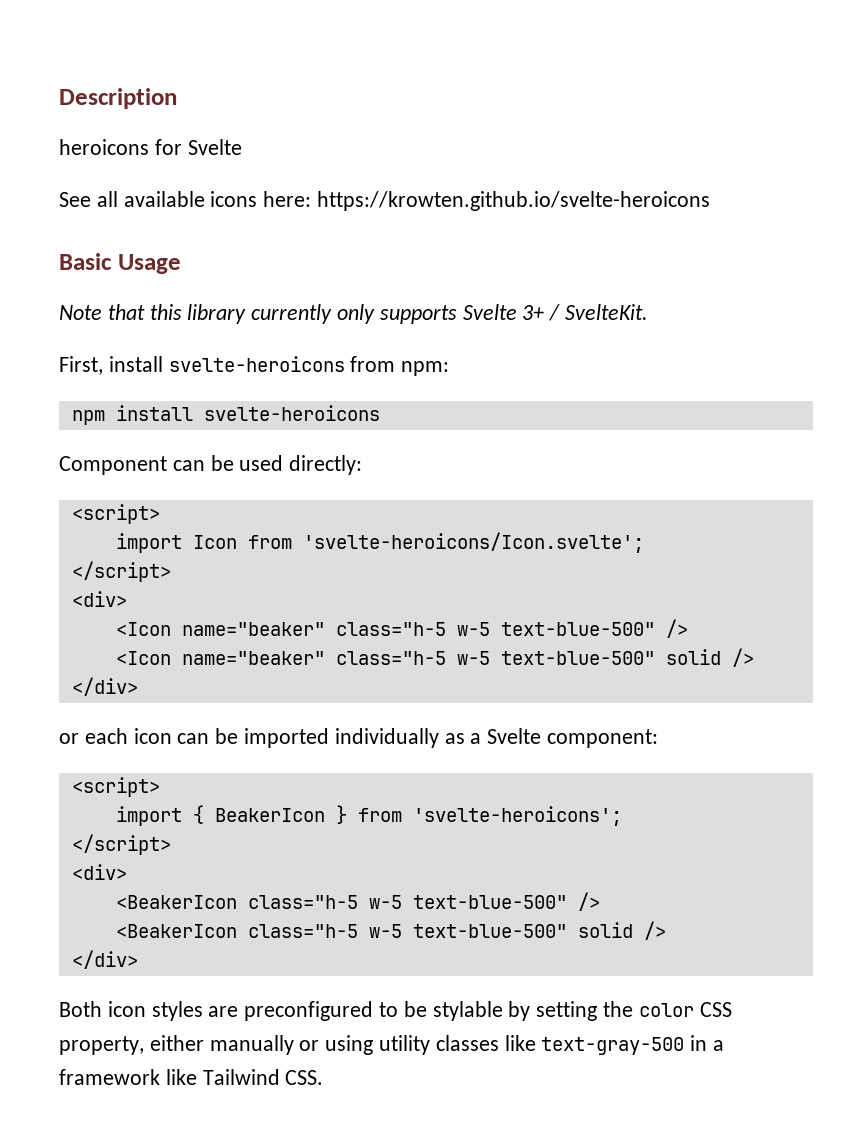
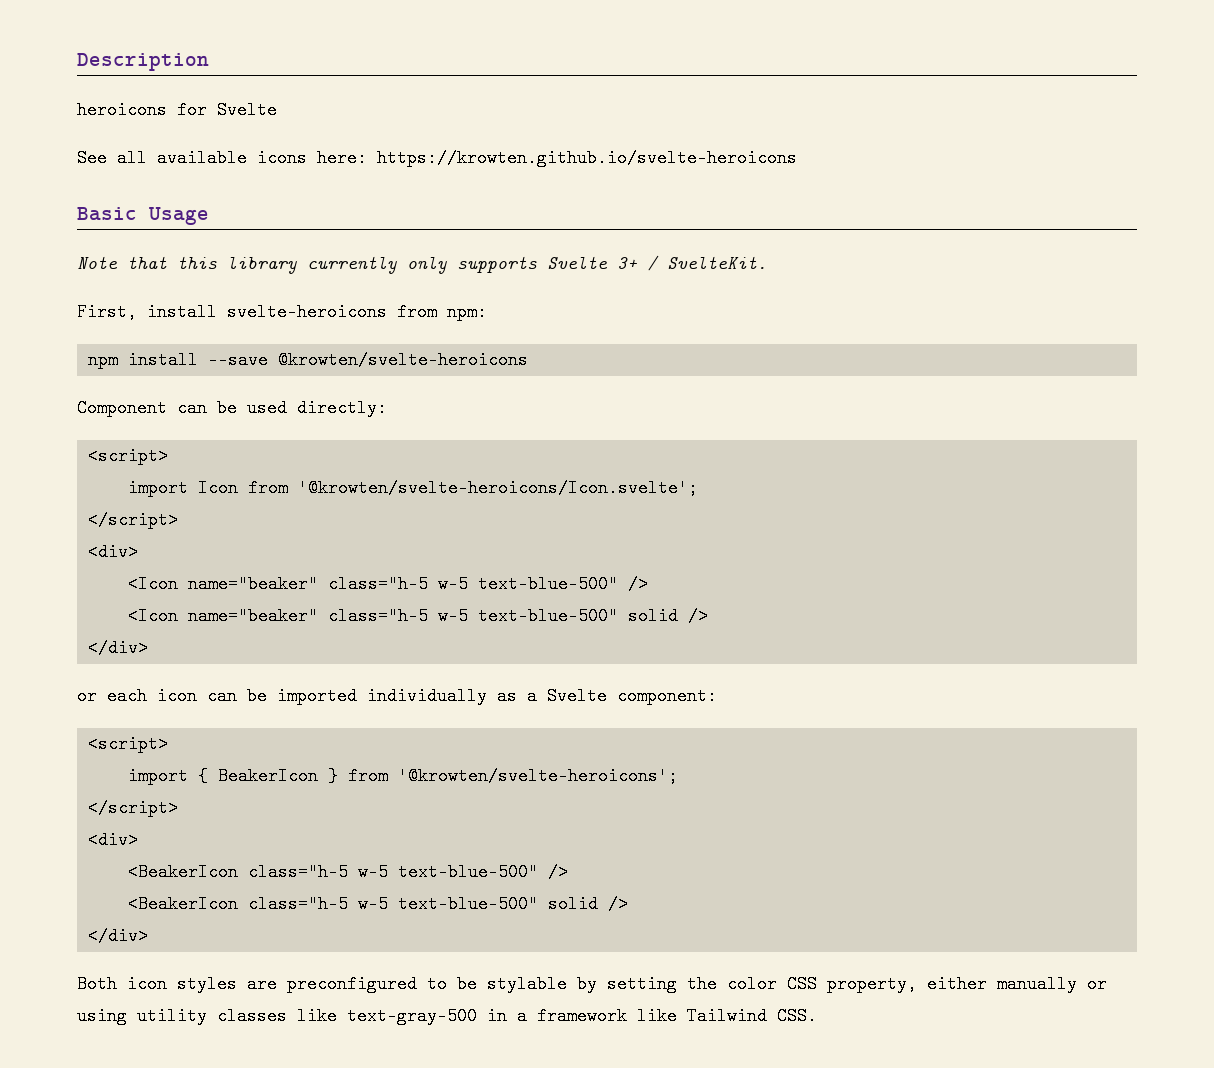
[203,405,380,421] svelte-heroicons -> [208,351,529,369] --save @krowten/svelte-heroicons
[302,532,644,553] 'svelte-heroicons/Icon.svelte'; -> [298,479,699,497] '@krowten/svelte-heroicons/Icon.svelte';
[412,806,622,826] 'svelte-heroicons'; -> [398,767,679,785] '@krowten/svelte-heroicons';

